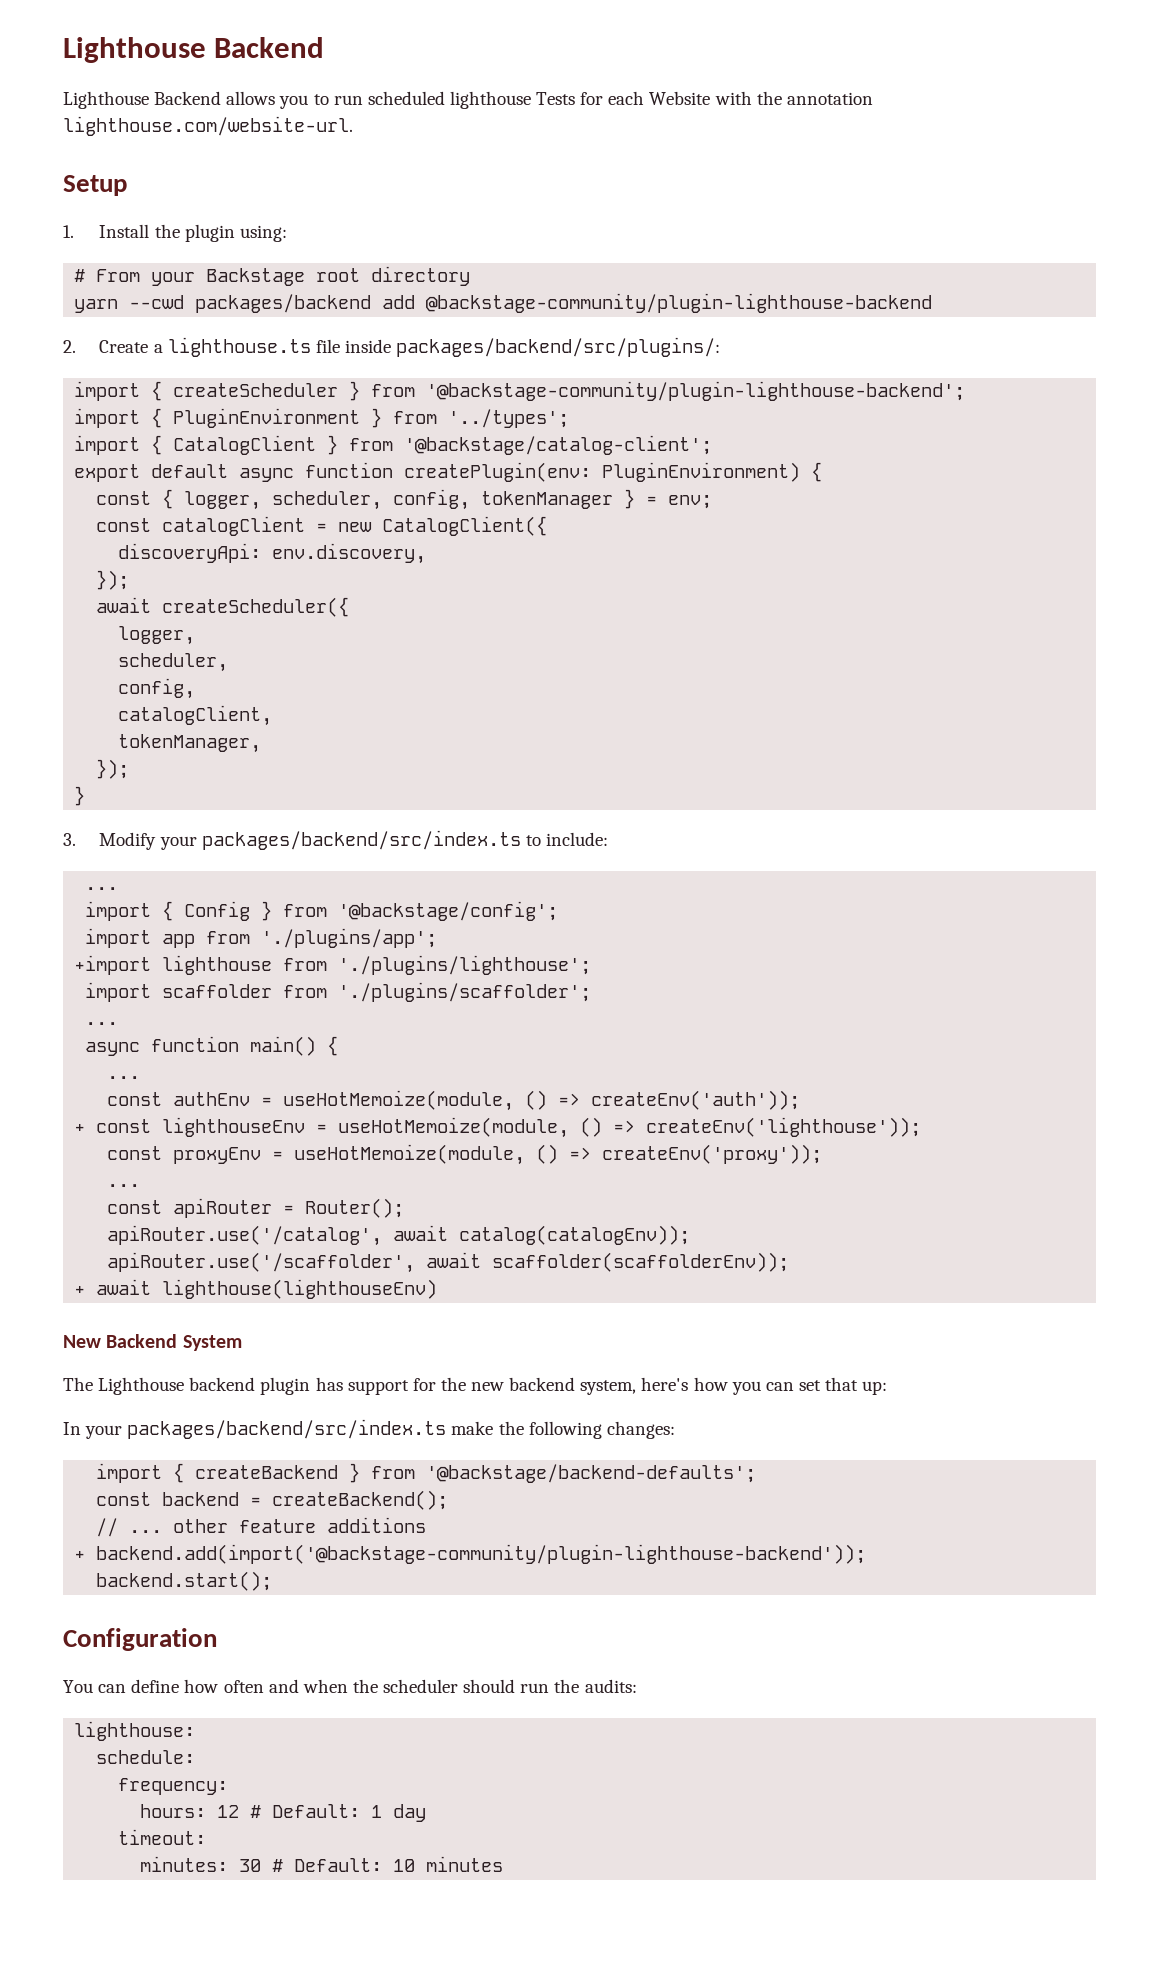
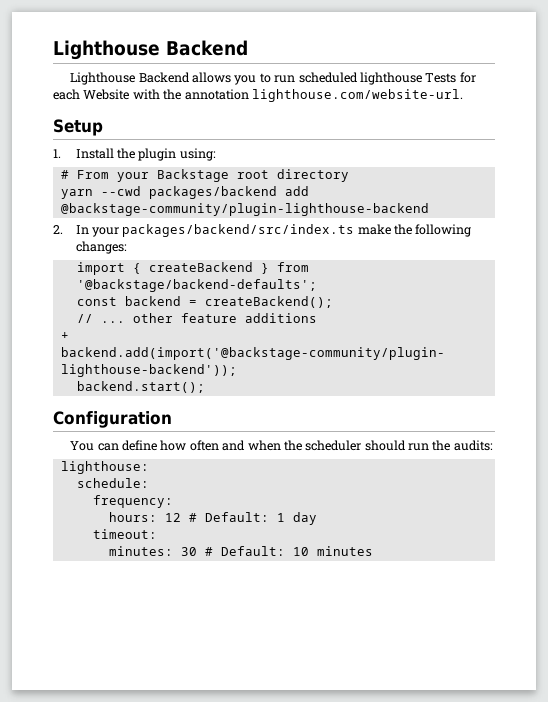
[99,337,721,357] [74,381,966,401] [74,408,570,428] [74,435,713,455] [74,462,823,482] [96,489,713,510] [96,516,548,536] [118,543,427,564] [96,570,130,590] [96,597,350,617] [118,626,196,645] [118,653,229,672] [118,678,196,699] [118,705,273,726] [118,734,262,753] [96,759,130,779] [74,786,86,806] [63,830,608,850] [85,887,119,890] [85,901,559,921] [85,928,438,948] [74,955,592,975] [85,982,592,1002] [85,1022,119,1025] [85,1036,339,1056] [107,1076,141,1079] [107,1090,801,1111] [74,1117,922,1138] [107,1144,823,1165] [107,1184,141,1187] [107,1198,405,1218] [107,1225,691,1246] [107,1252,790,1273] [74,1279,438,1299] [63,1334,242,1351] [63,1377,888,1395] Create a lighthouse.ts file inside packages/backend/src/plugins/: // import { createScheduler } from '@backstage-community/plugin-lighthouse-backend'; // import { PluginEnvironment } from '../types'; // import { CatalogClient } from '@backstage/catalog-client'; // export default async function createPlugin(env: PluginEnvironment) { // const { logger, scheduler, config, tokenManager } = env; // const catalogClient = new CatalogClient({ // discoveryApi: env.discovery, // }); // await createScheduler({ // logger, // scheduler, // config, // catalogClient, // tokenManager, // }); // } // 3. Modify your packages/backend/src/index.ts to include: // ... // import { Config } from '@backstage/config'; // import app from './plugins/app'; // +import lighthouse from './plugins/lighthouse'; // import scaffolder from './plugins/scaffolder'; // ... // async function main() { // ... // const authEnv = useHotMemoize(module, () => createEnv('auth')); // + const lighthouseEnv = useHotMemoize(module, () => createEnv('lighthouse')); // const proxyEnv = useHotMemoize(module, () => createEnv('proxy')); // ... // const apiRouter = Router(); // apiRouter.use('/catalog', await catalog(catalogEnv)); // apiRouter.use('/scaffolder', await scaffolder(scaffolderEnv)); // + await lighthouse(lighthouseEnv) // New Backend System // The Lighthouse backend plugin has support for the new backend system, here's how you can set that up: // -> (63, 229) none

